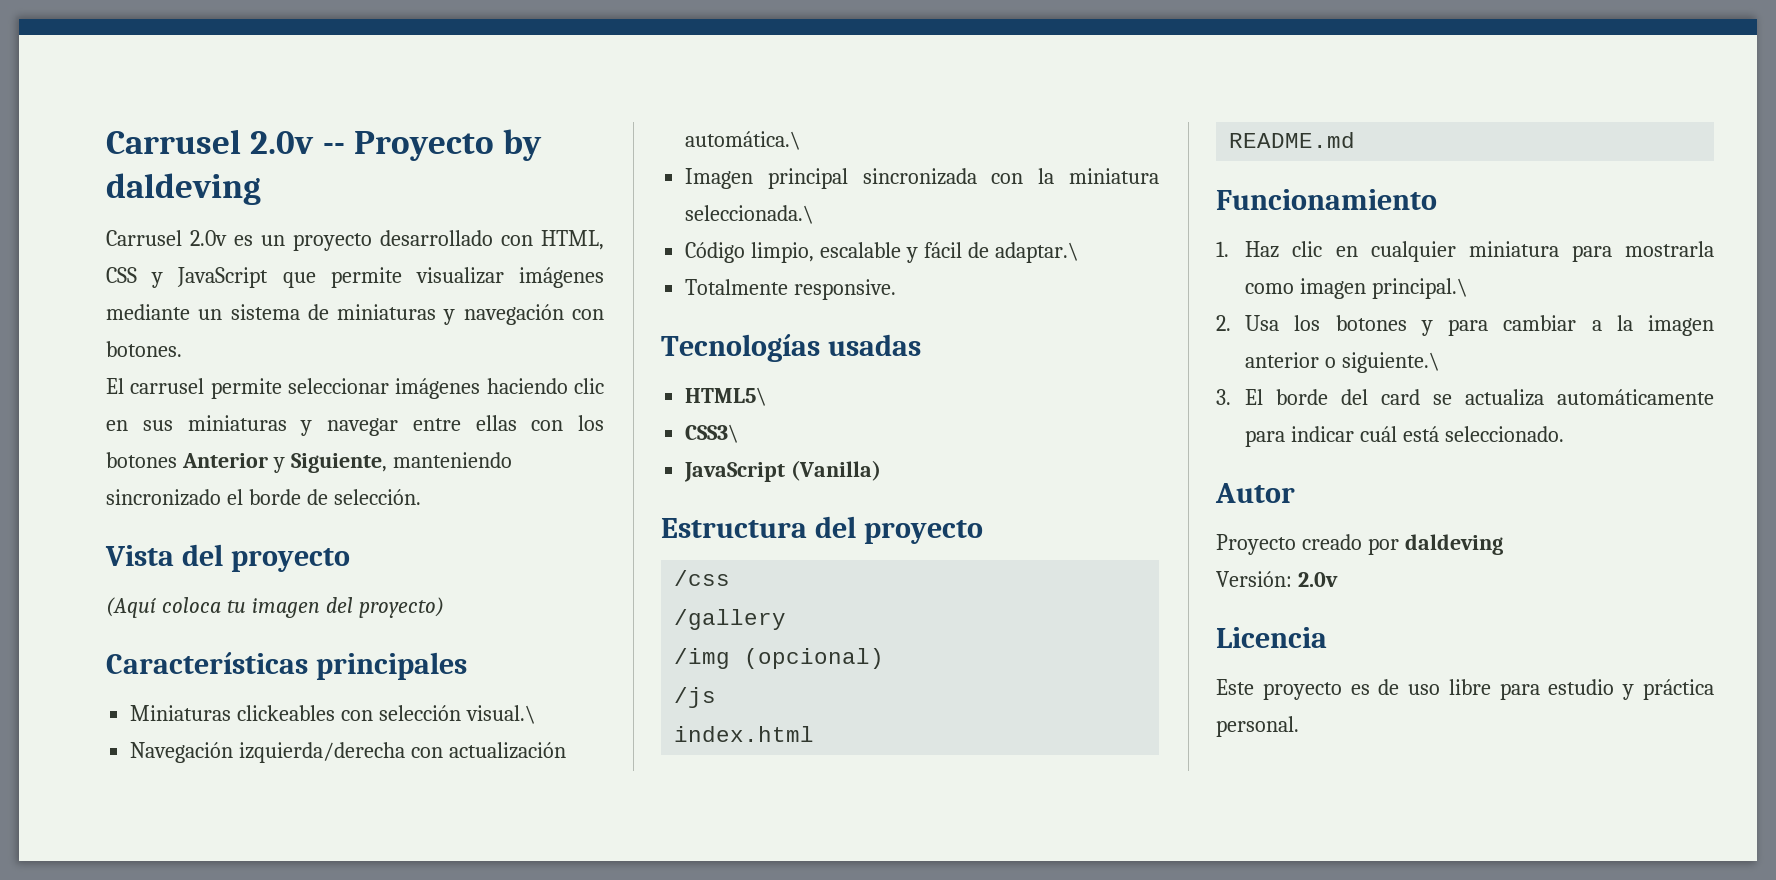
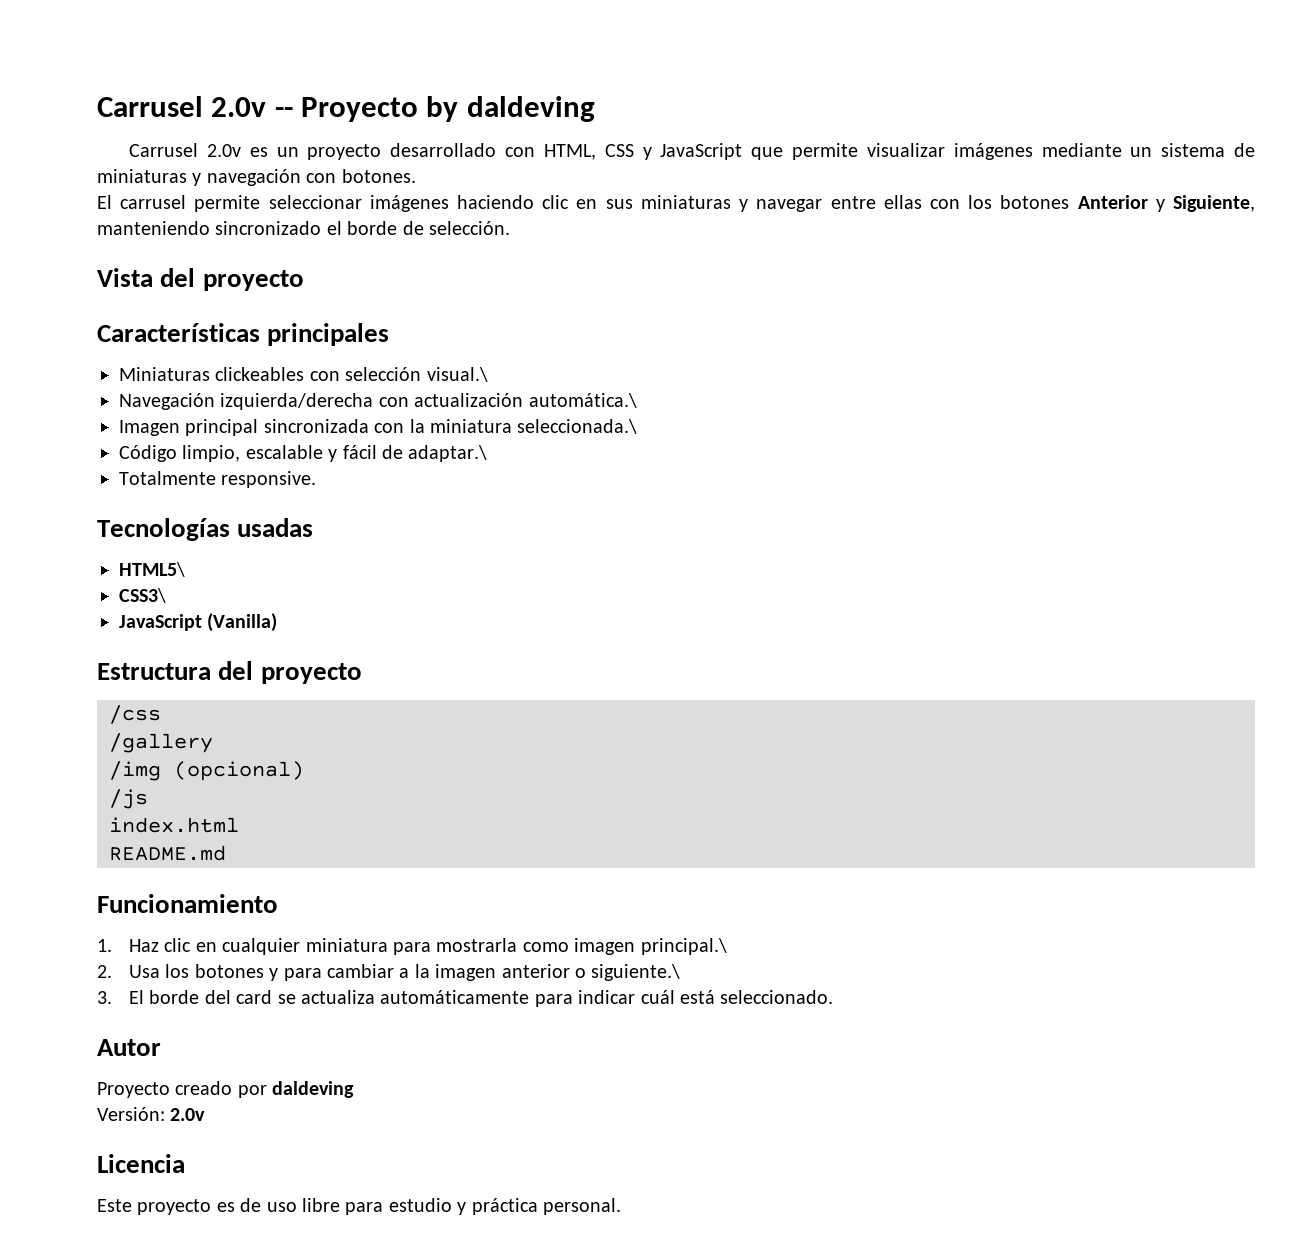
[106,597,444,618] // (Aquí coloca tu imagen del proyecto) -> (304, 280) none

